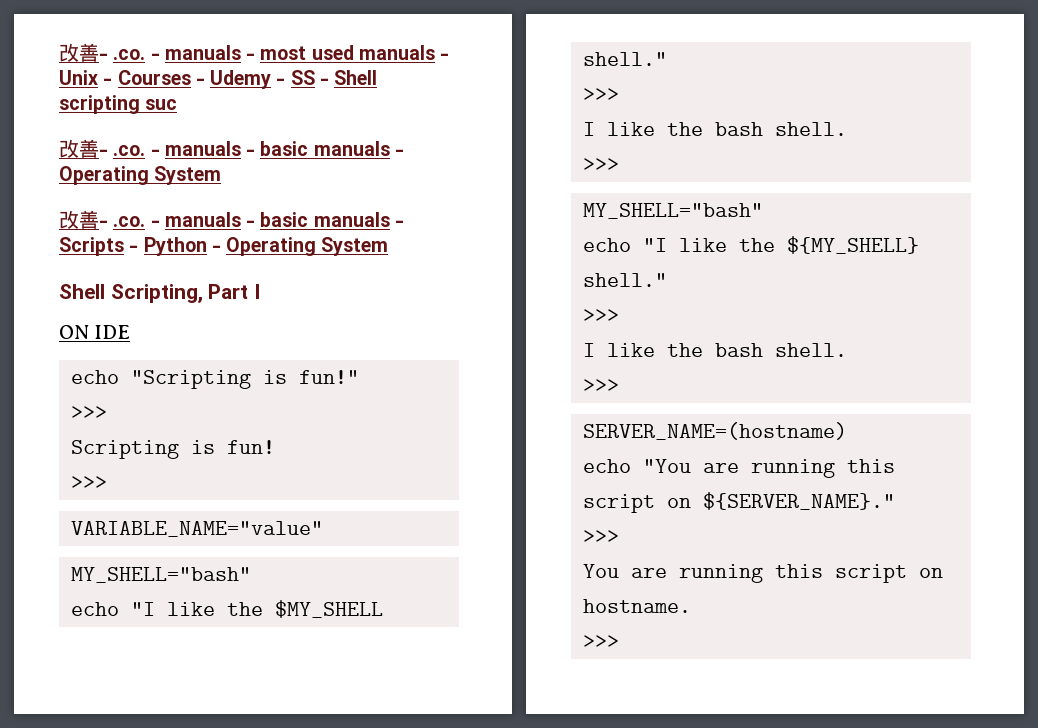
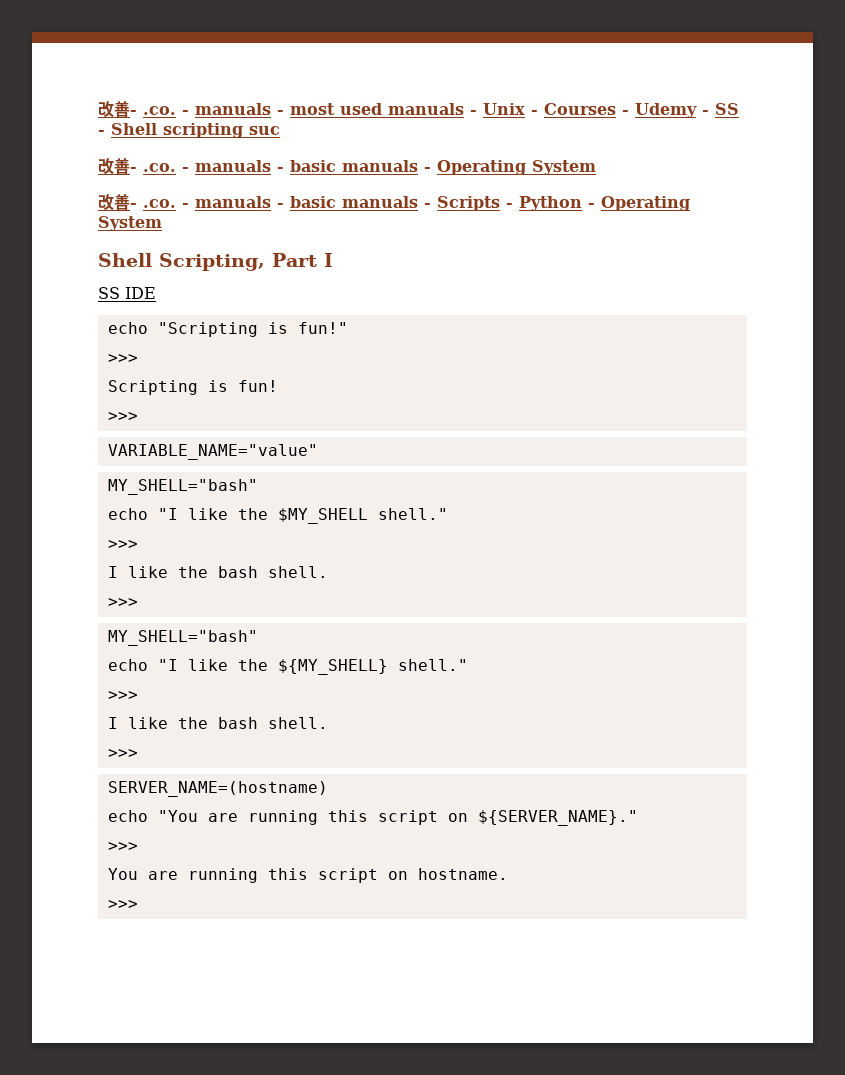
[59,325,89,339] ON -> [98,287,120,299] SS

